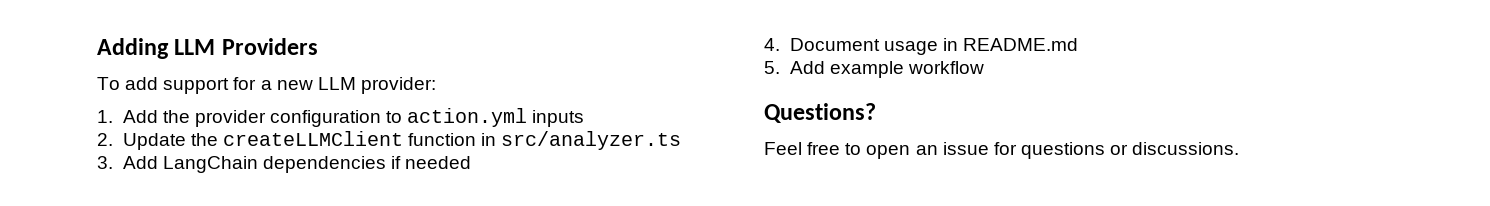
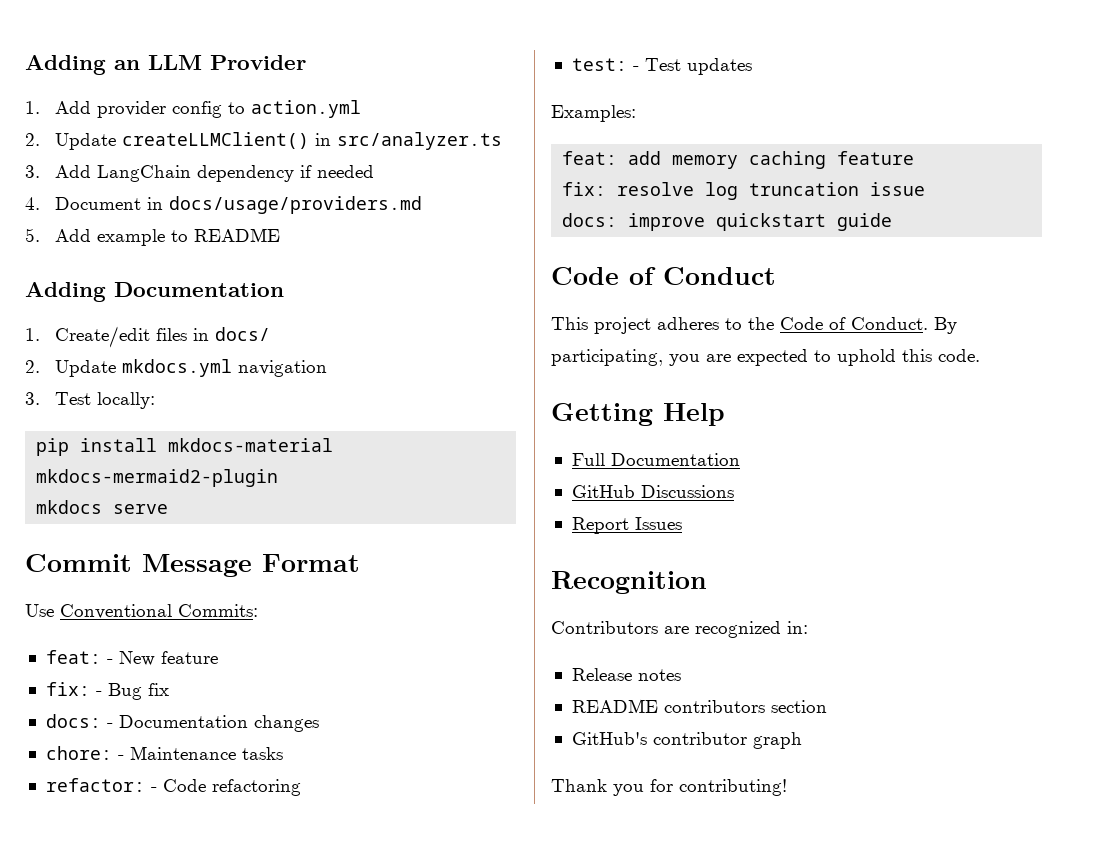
[97,38,318,59] [97,77,436,94] Adding LLM Providers // To add support for a new LLM provider: -> [25,55,306,75] Adding an LLM Provider
[162,110,381,127] the provider configuration -> [97,101,223,118] provider config
[532,110,585,127] [97,131,476,150] inputs // 2. Update the createLLMClient function -> [25,132,310,150] // 2. Update createLLMClient()
[262,156,386,173] dependencies -> [197,165,295,182] dependency
[883,38,1078,55] usage in README.md -> [147,196,423,214] in docs/usage/providers.md
[907,61,984,74] [764,103,876,123] [764,142,1240,159] workflow // Questions? // Feel free to open an issue for questions or discussions. -> [171,228,281,242] [25,282,284,302] [25,326,271,348] [25,359,328,377] [25,392,156,409] [36,438,334,456] [36,469,279,487] [36,500,169,514] [25,554,360,577] [25,604,258,619] [45,650,218,666] [45,682,169,700] [45,714,319,732] [45,746,283,760] [45,778,301,796] [571,58,752,75] [551,105,636,122] [562,151,915,169] [562,182,926,200] [562,213,893,231] [551,267,776,285] [551,317,957,334] [551,349,980,366] [551,403,725,426] [571,453,740,466] [571,485,734,498] [571,517,682,534] [551,571,707,594] [551,621,808,638] [571,668,681,681] [571,699,827,713] [571,732,802,749] [551,779,787,796] to README // Adding Documentation // 1. Create/edit files in docs/ // 2. Update mkdocs.yml navigation // 3. Test locally: // pip install mkdocs-material mkdocs-mermaid2-plugin // mkdocs serve // Commit Message Format // Use Conventional Commits: // feat: - New feature // fix: - Bug fix // docs: - Documentation changes // chore: - Maintenance tasks // refactor: - Code refactoring // test: - Test updates // Examples: // feat: add memory caching feature // fix: resolve log truncation issue // docs: improve quickstart guide // Code of Conduct // This project adheres to the Code of Conduct. By participating, you are expected to uphold this code. // Getting Help // Full Documentation // GitHub Discussions // Report Issues // Recognition // Contributors are recognized in: // Release notes // README contributors section // GitHub's contributor graph // Thank you for contributing!

